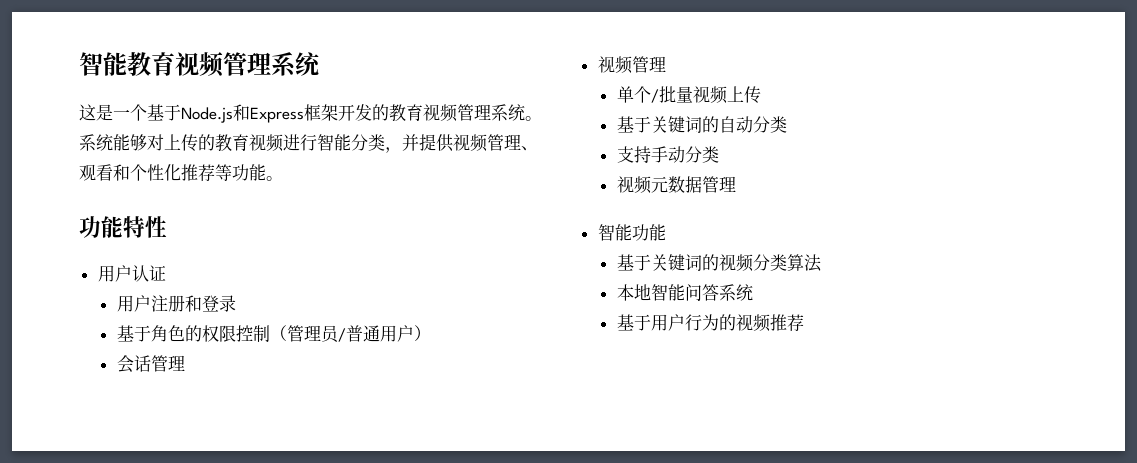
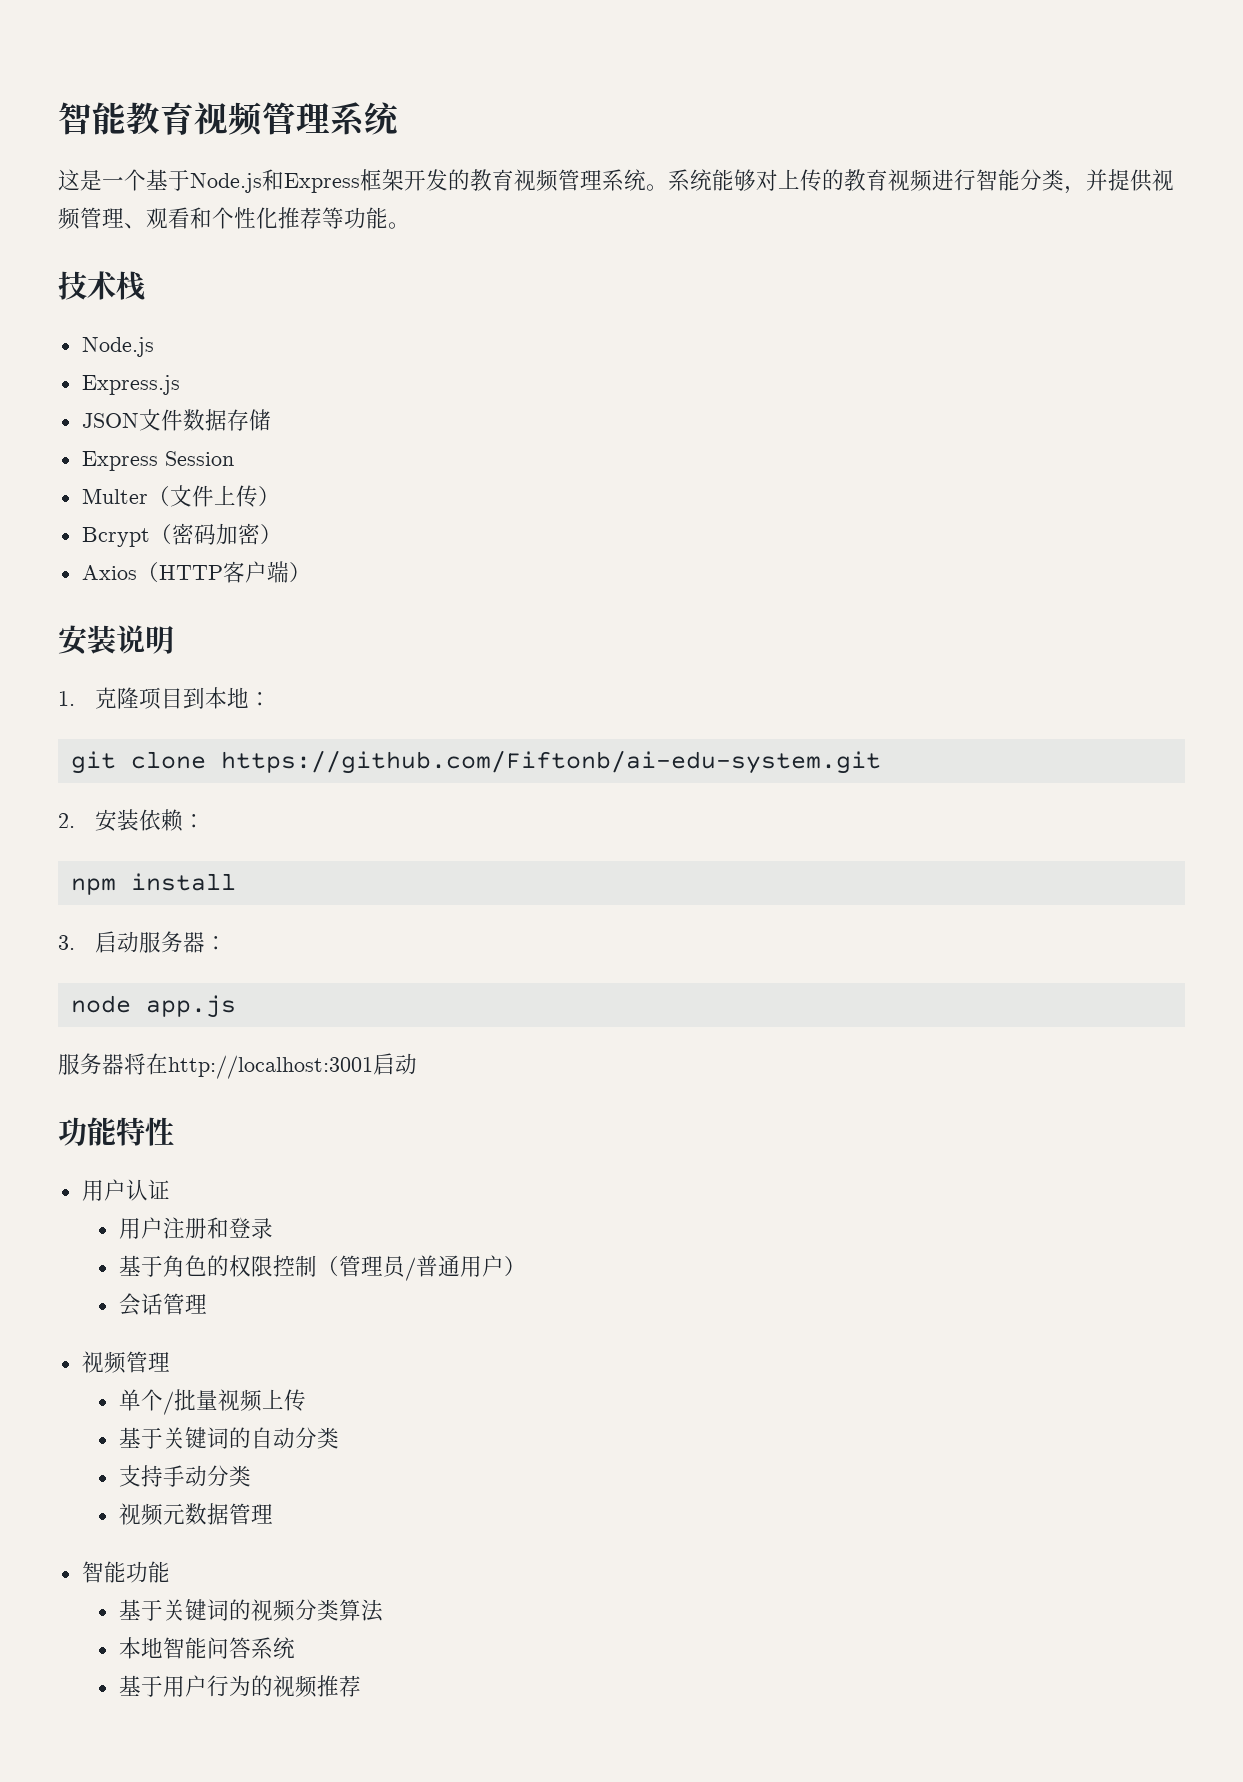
(283, 178) none -> [58,271,145,301] [81,337,154,357] [81,375,180,395] [81,409,271,431] [81,451,234,471] [81,485,280,507] [81,523,282,547] [81,561,311,583] [58,625,174,655] [58,687,272,710] [70,750,881,774] [58,809,206,832] [70,873,236,895] [58,931,228,953] [70,995,236,1018] [58,1053,417,1079] // 技术栈 // Node.js // Express.js // JSON文件数据存储 // Express Session // Multer（文件上传） // Bcrypt（密码加密） // Axios（HTTP客户端） // 安装说明 // 1.克隆项目到本地： // git clone https://github.com/Fiftonb/ai-edu-system.git // 2.安装依赖： // npm install // 3.启动服务器： // node app.js // 服务器将在http://localhost:3001启动

